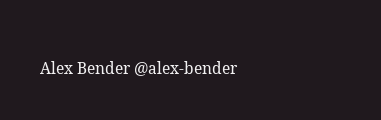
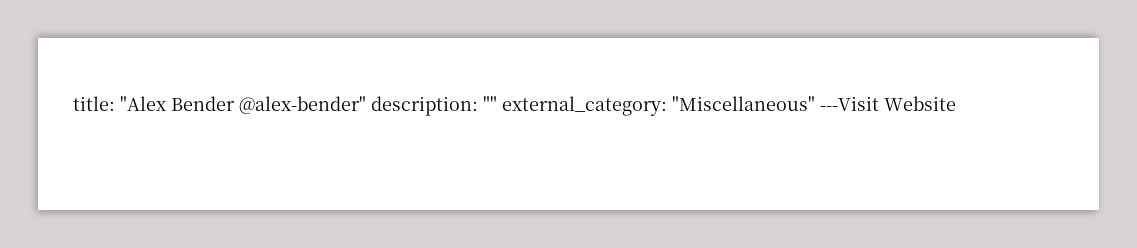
[40,61,239,76] Alex Bender @alex-bender -> [73,96,956,116] title: "Alex Bender @alex-bender" description: "" external_category: "Miscellaneous" ---Visit Website

